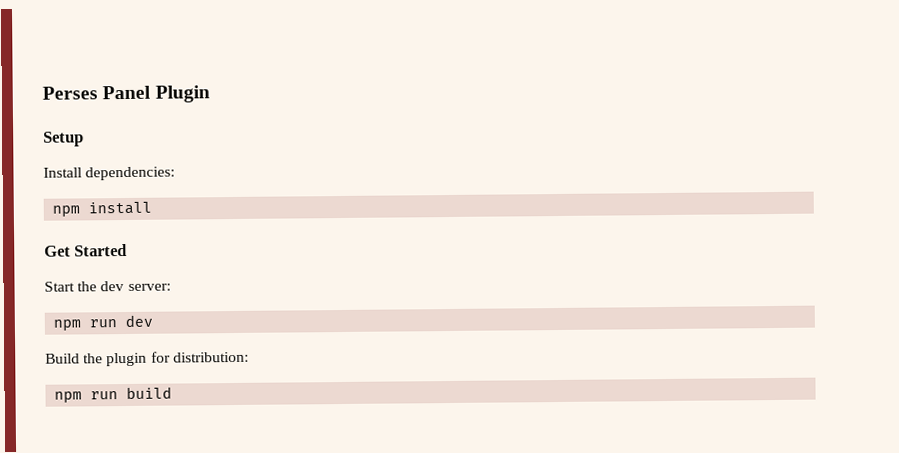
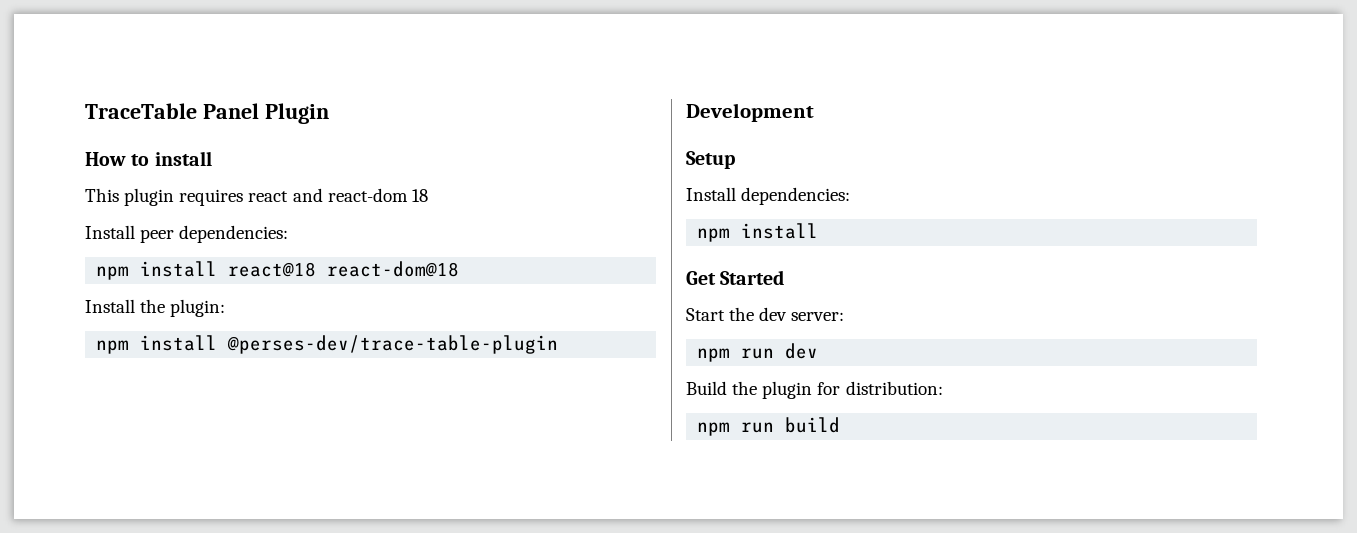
[42,86,98,100] Perses -> [85,103,197,119] TraceTable
(210, 94) none -> [85,151,212,166] [85,188,428,206] [85,225,289,243] [96,261,460,280] [85,299,226,317] [96,335,559,354] [686,103,814,122] // How to install // This plugin requires react and react-dom 18 // Install peer dependencies: // npm install react@18 react-dom@18 // Install the plugin: // npm install @perses-dev/trace-table-plugin // Development

